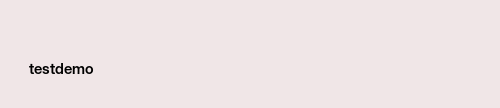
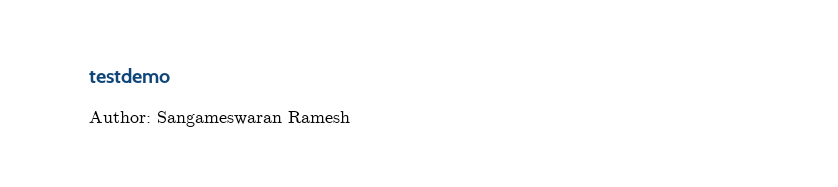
(94, 68) none -> [89,111,350,127] // Author: Sangameswaran Ramesh

